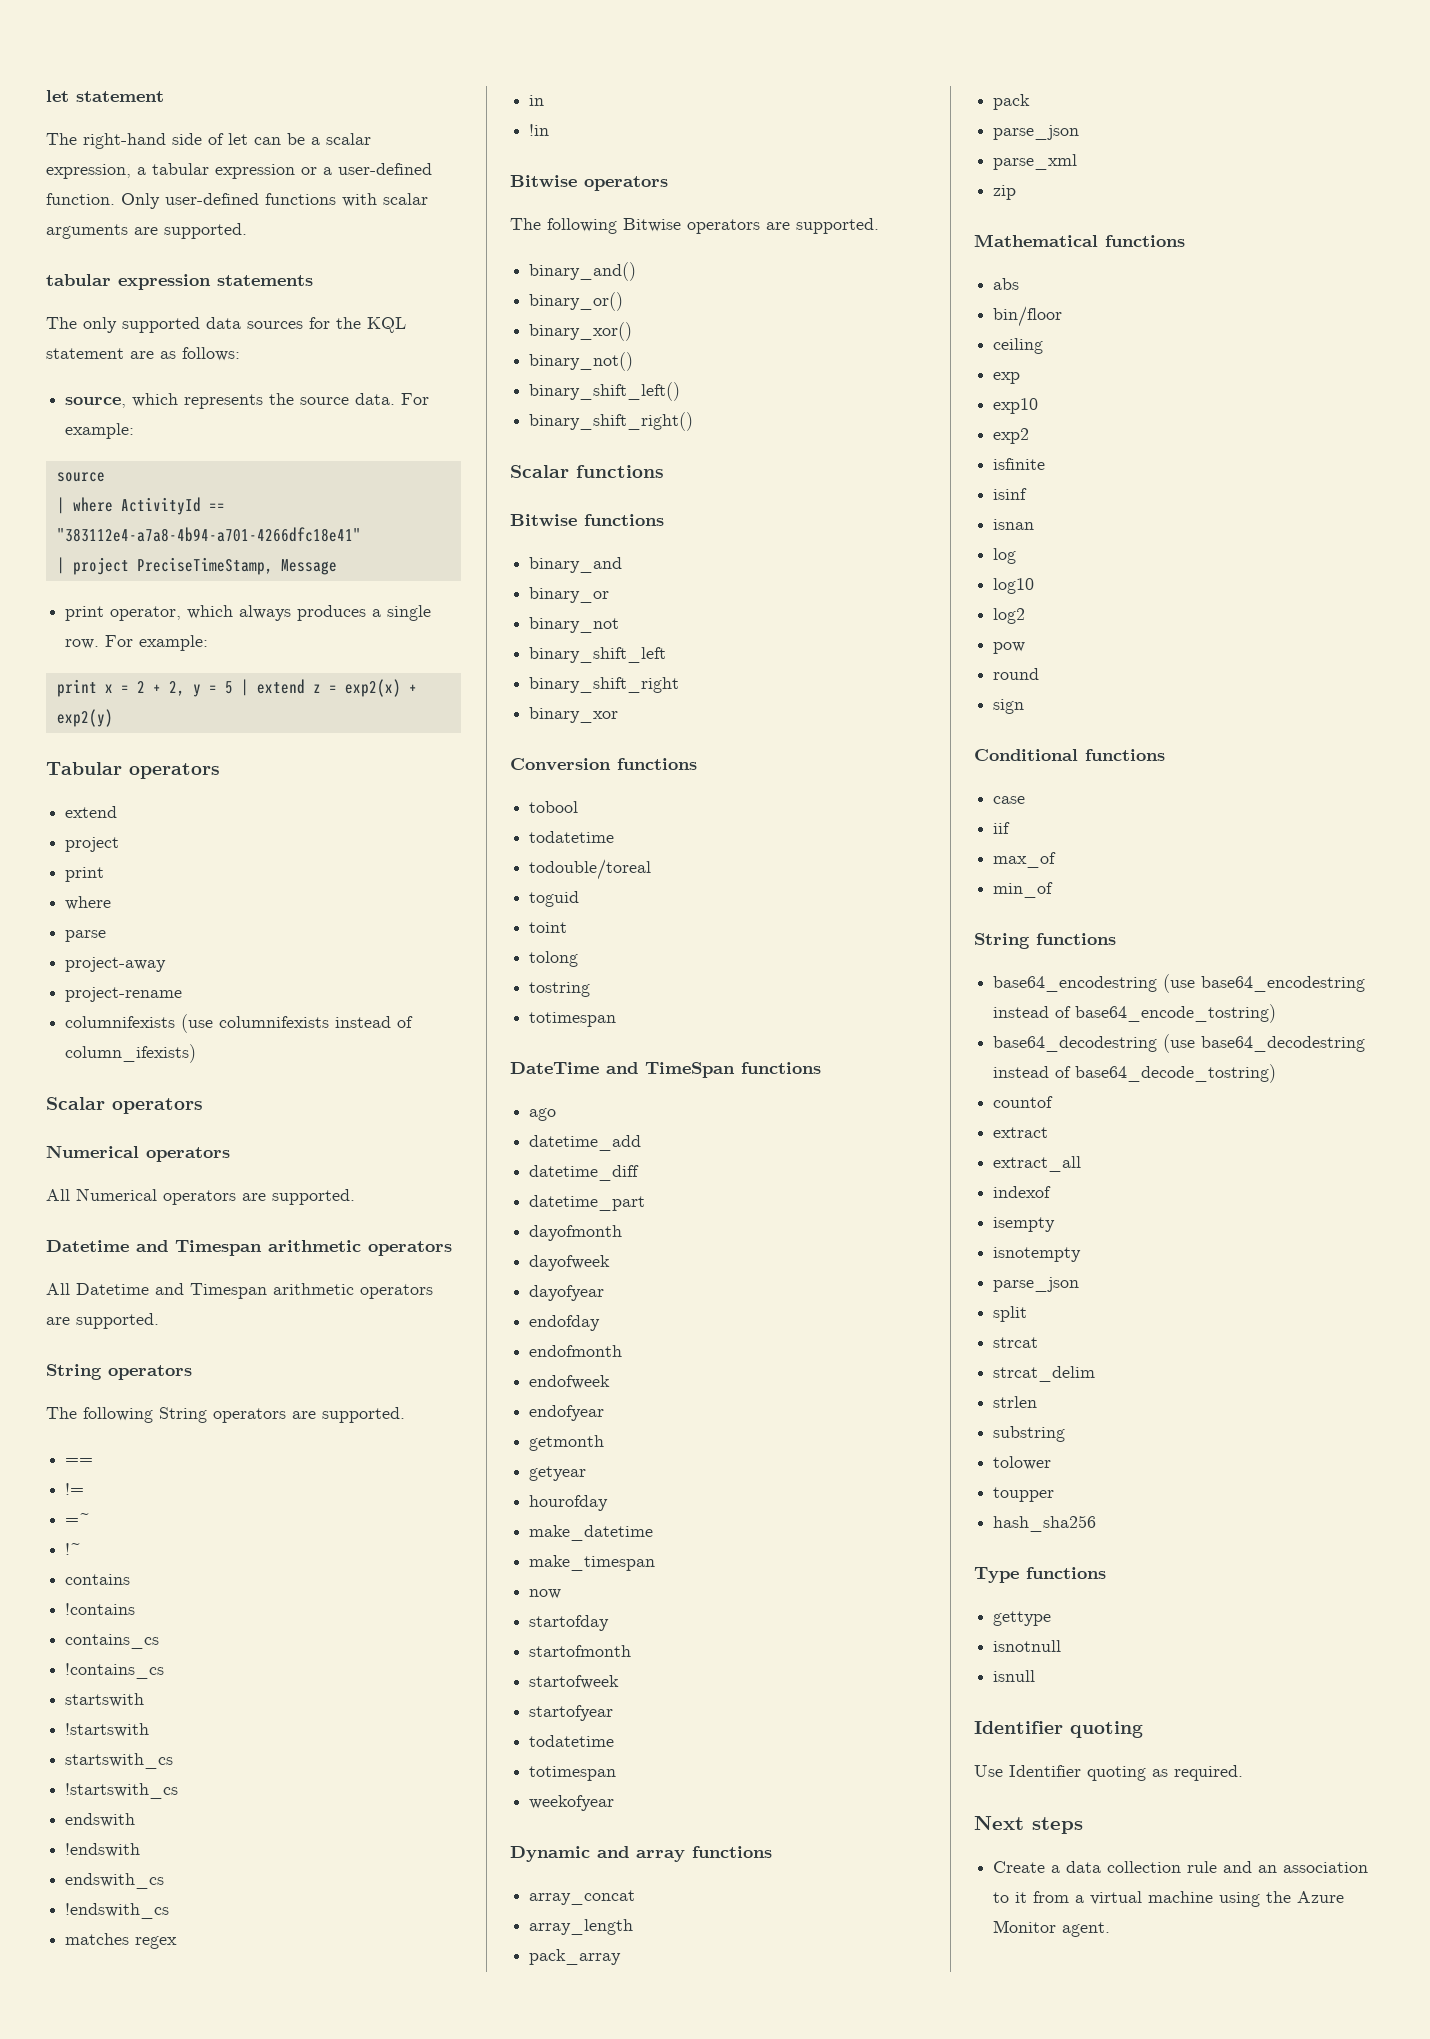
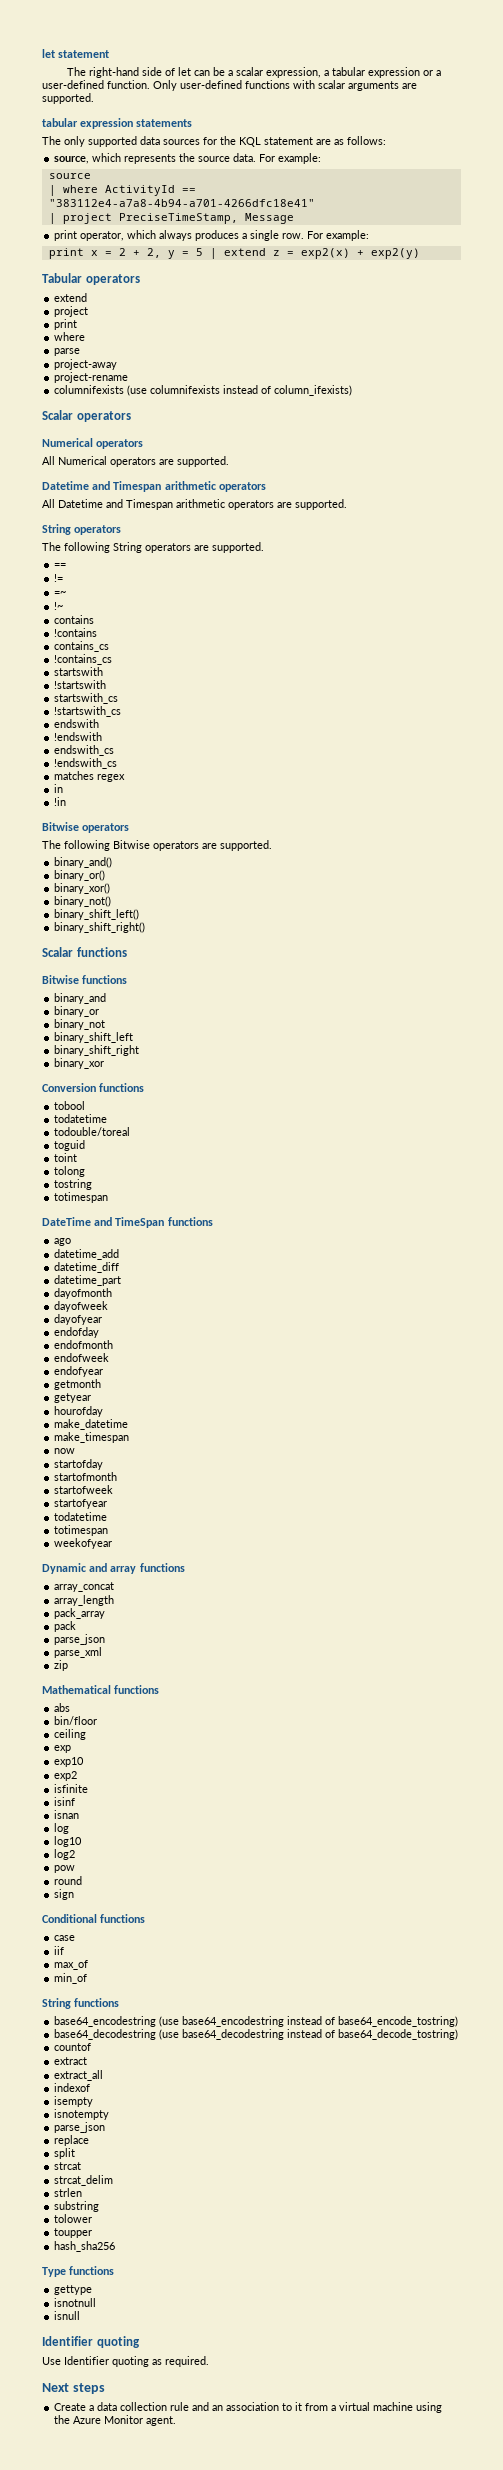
(1080, 1284) none -> [54,2135,90,2146] // replace

